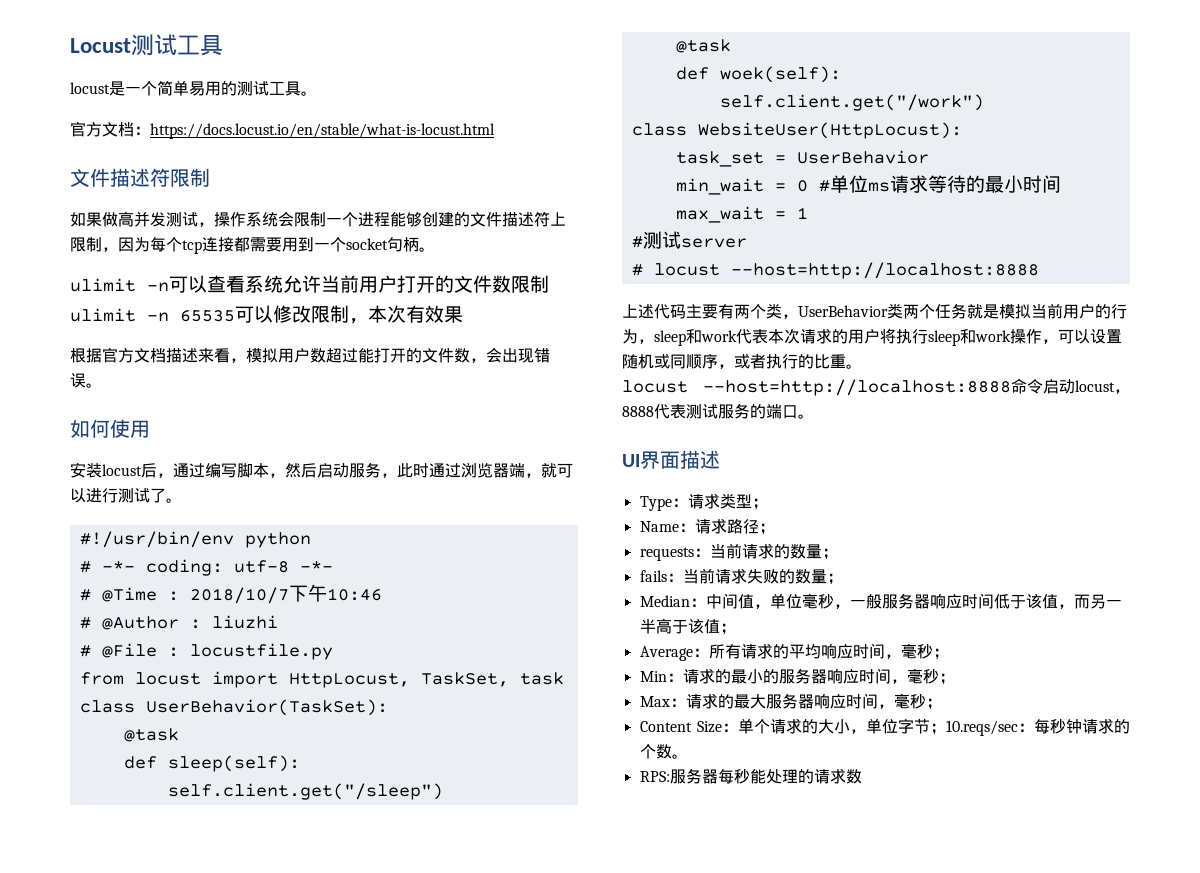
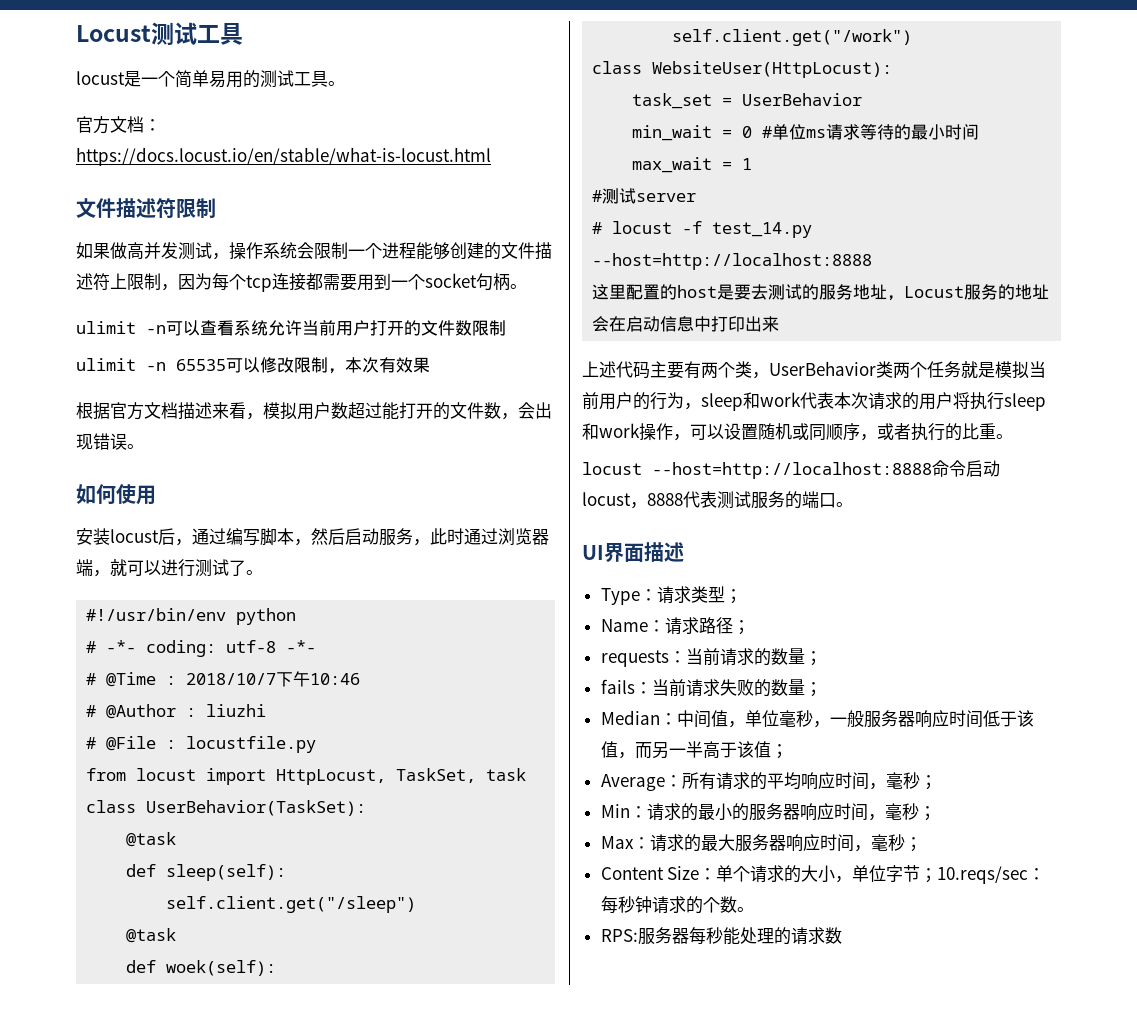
[730,262,1039,279] --host=http://localhost:8888 -> [682,221,813,238] [592,253,873,270] [592,284,1050,301] [592,316,780,332] -f test_14.py --host=http://localhost:8888 // 这里配置的host是要去测试的服务地址，Locust服务的地址会在启动信息中打印出来

